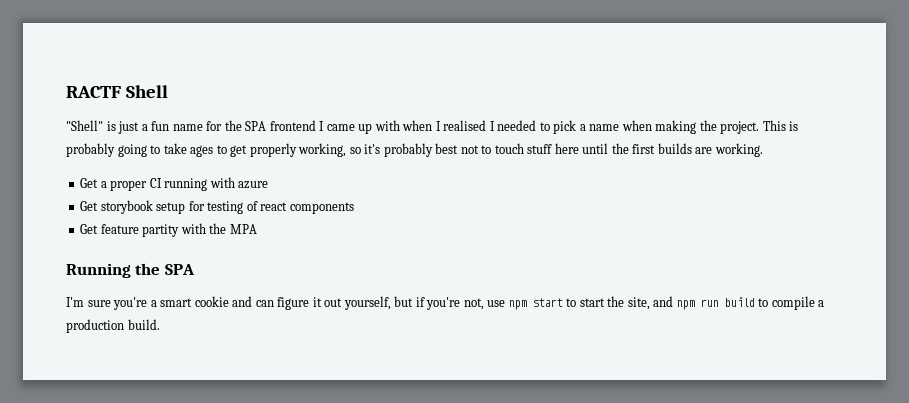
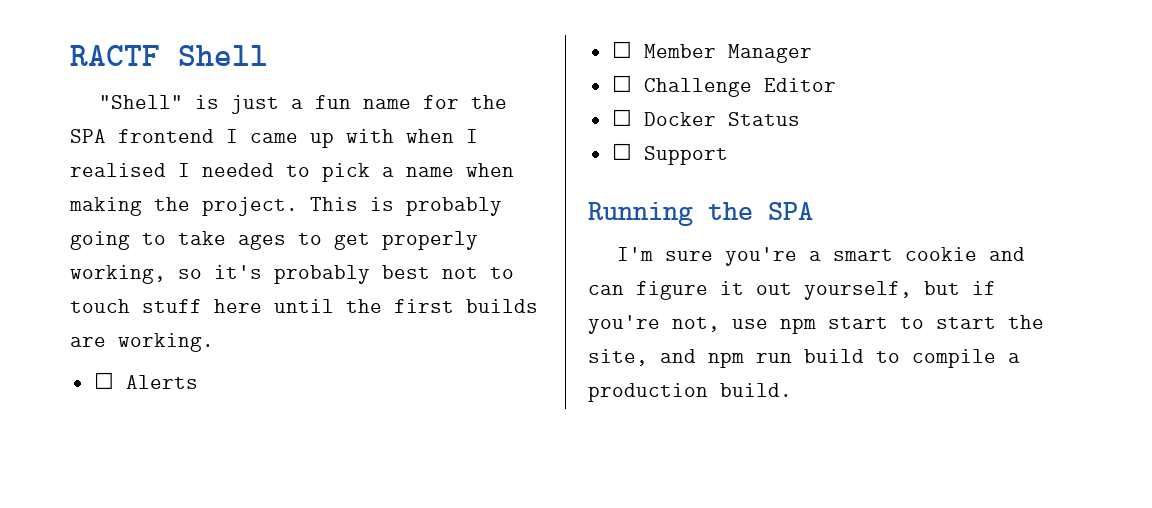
[80,177,269,191] [80,200,354,214] [80,223,257,237] Get a proper CI running with azure // Get storybook setup for testing of react components // Get feature partity with the MPA -> [93,372,198,389] [611,41,812,63] [611,75,836,97] [611,109,800,126] [611,143,728,165] ☐ Alerts // ☐ Member Manager // ☐ Challenge Editor // ☐ Docker Status // ☐ Support

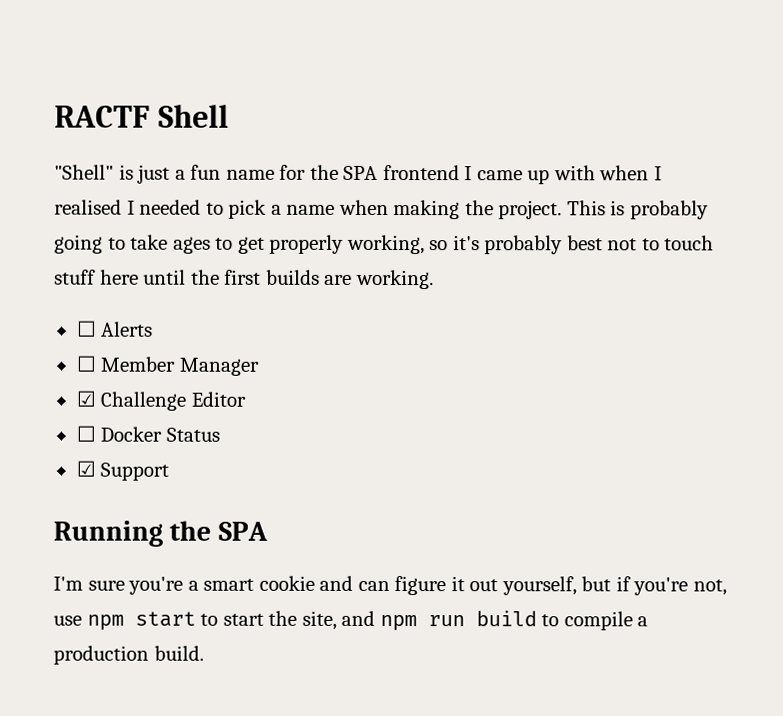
[611,75,632,92] ☐ -> [75,390,96,407] ☑
[611,143,632,160] ☐ -> [75,460,96,477] ☑

